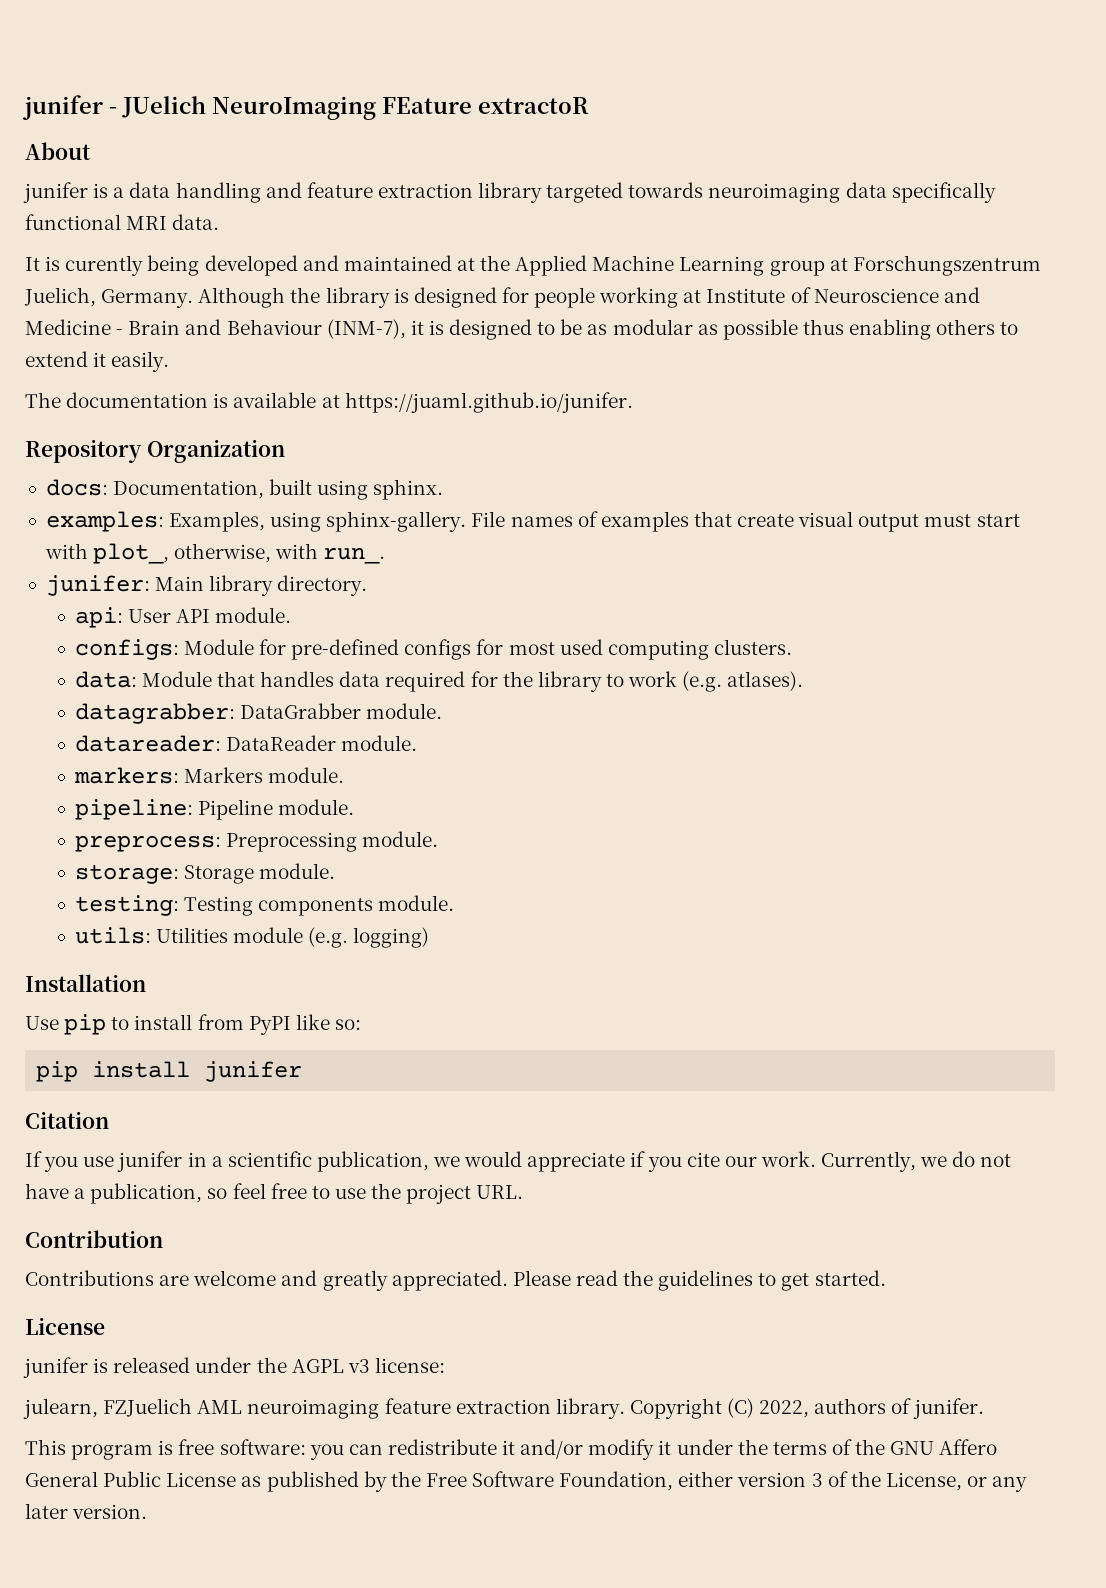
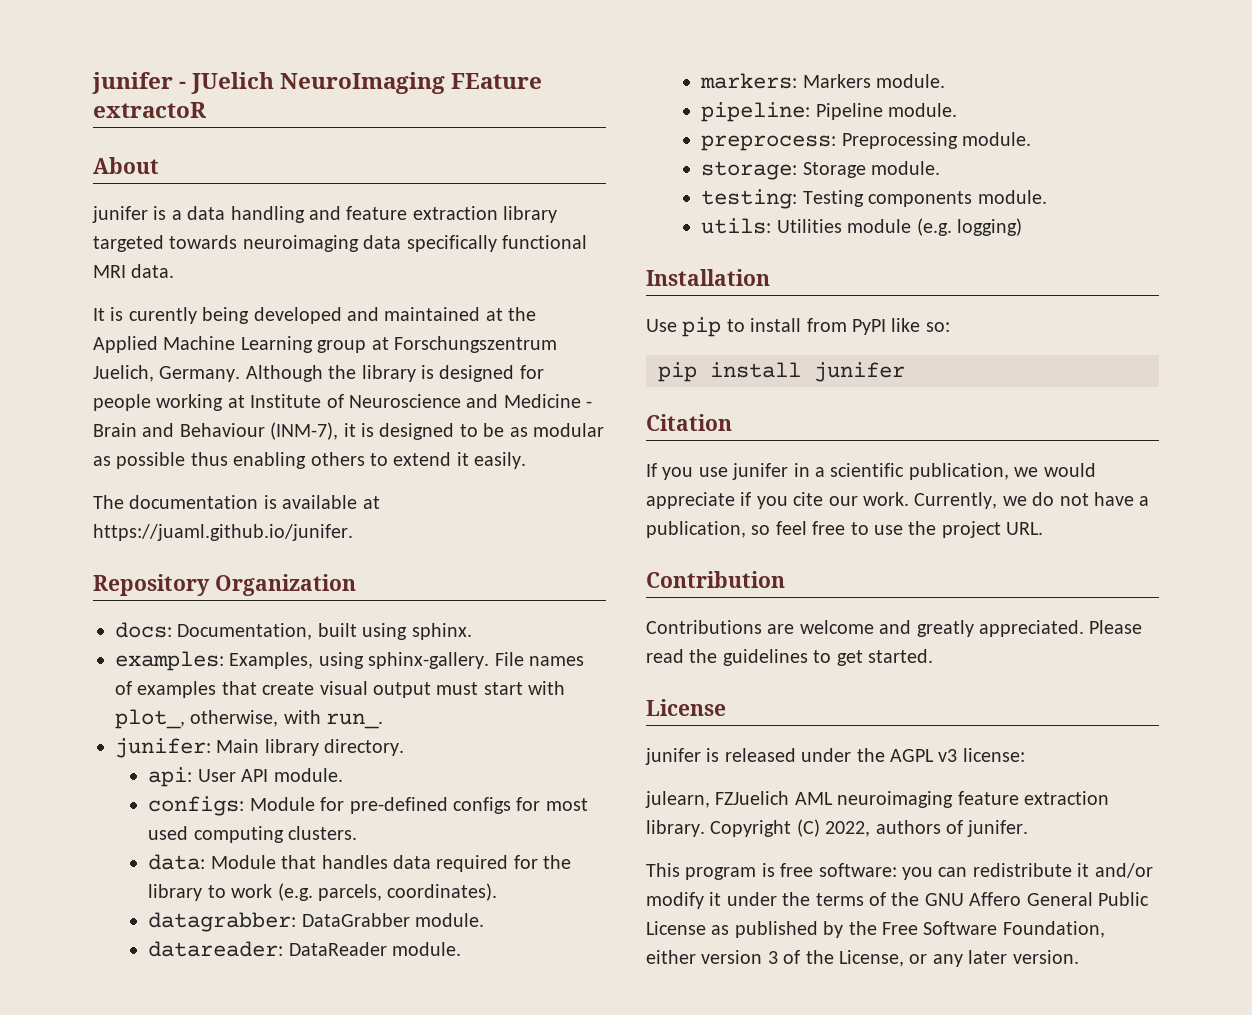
[727,671,804,691] atlases). -> [317,883,498,901] parcels, coordinates).

